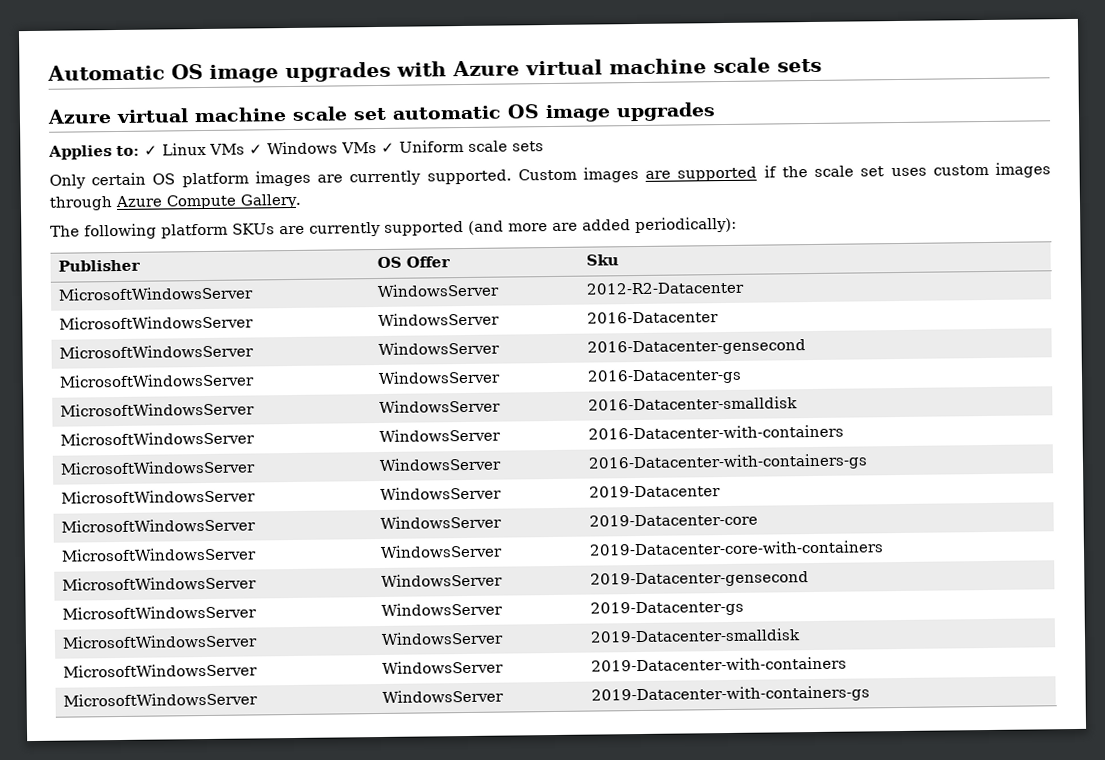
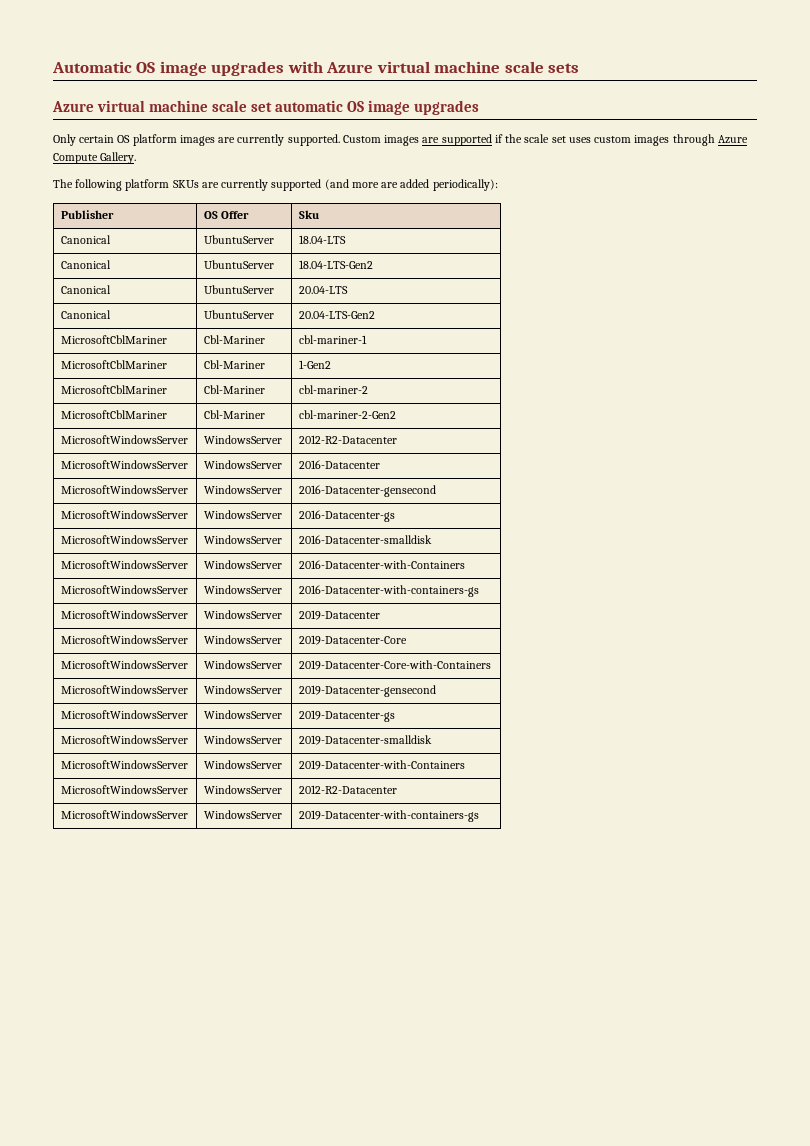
[48,140,544,160] // Applies to: ✓ Linux VMs ✓ Windows VMs ✓ Uniform scale sets -> (480, 107) none
(620, 260) none -> [60,235,111,244] [203,235,274,244] [298,235,346,244] [60,260,111,269] [203,260,274,269] [298,260,373,269] [60,285,111,294] [203,285,274,294] [298,286,348,294] [60,310,111,319] [203,310,274,319] [298,311,375,319] [60,335,167,344] [203,335,265,344] [298,335,367,344] [60,360,167,369] [203,360,265,369] [298,360,331,369] [60,385,167,394] [203,385,265,394] [298,385,368,394] [60,410,167,419] [203,410,265,419] [298,410,396,419] // Canonical | UbuntuServer | 18.04-LTS // Canonical | UbuntuServer | 18.04-LTS-Gen2 // Canonical | UbuntuServer | 20.04-LTS // Canonical | UbuntuServer | 20.04-LTS-Gen2 // MicrosoftCblMariner | Cbl-Mariner | cbl-mariner-1 // MicrosoftCblMariner | Cbl-Mariner | 1-Gen2 // MicrosoftCblMariner | Cbl-Mariner | cbl-mariner-2 // MicrosoftCblMariner | Cbl-Mariner | cbl-mariner-2-Gen2
[588,424,845,440] 2016-Datacenter-with-containers -> [298,560,465,569] 2016-Datacenter-with-Containers
[589,513,759,527] [61,547,258,562] [380,544,504,558] [589,540,885,556] 2019-Datacenter-core // MicrosoftWindowsServer | WindowsServer | 2019-Datacenter-core-with-containers -> [298,635,407,645] [60,660,188,669] [203,660,282,669] [298,660,491,670] 2019-Datacenter-Core // MicrosoftWindowsServer | WindowsServer | 2019-Datacenter-Core-with-Containers
[591,656,848,672] 2019-Datacenter-with-containers -> [298,760,465,770] [60,785,188,794] [203,785,282,794] [298,785,397,794] 2019-Datacenter-with-Containers // MicrosoftWindowsServer | WindowsServer | 2012-R2-Datacenter

